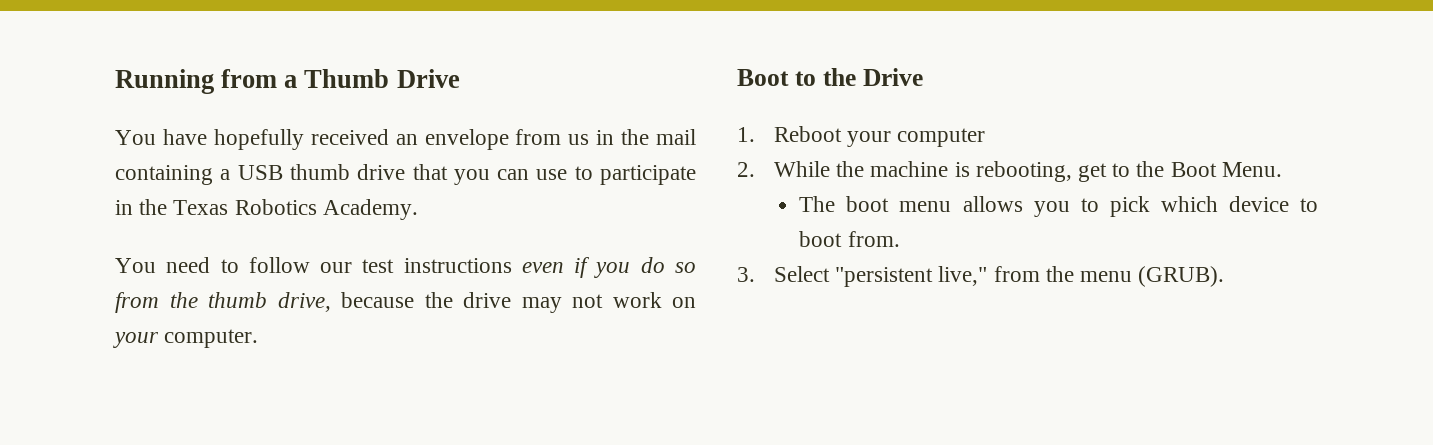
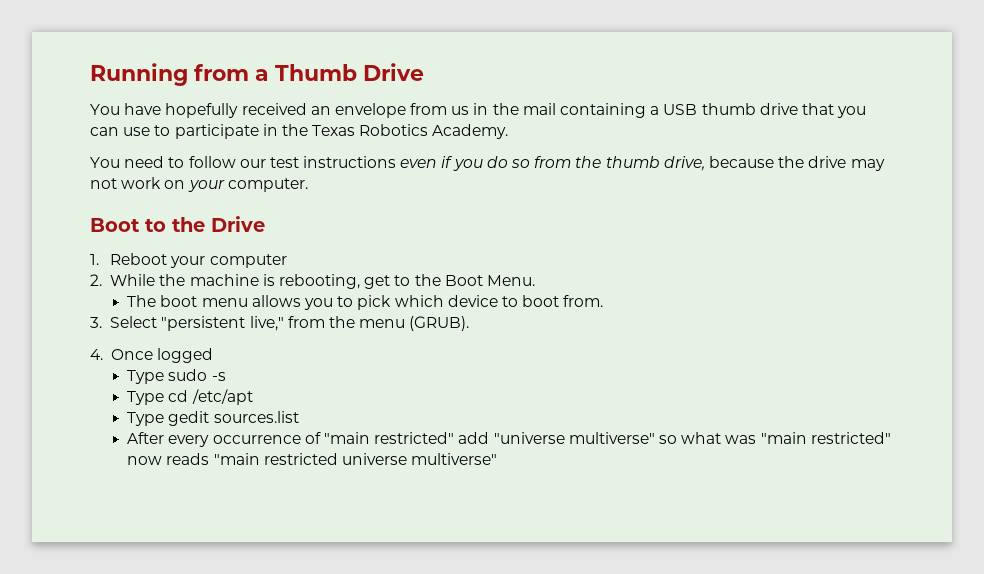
(1225, 276) none -> [90,348,213,363] [127,369,226,384] [127,389,253,405] [127,411,299,426] [127,432,891,447] [127,453,498,465] // 4. Once logged // Type sudo -s // Type cd /etc/apt // Type gedit sources.list // After every occurrence of "main restricted" add "universe multiverse" so what was "main restricted" now reads "main restricted universe multiverse"

